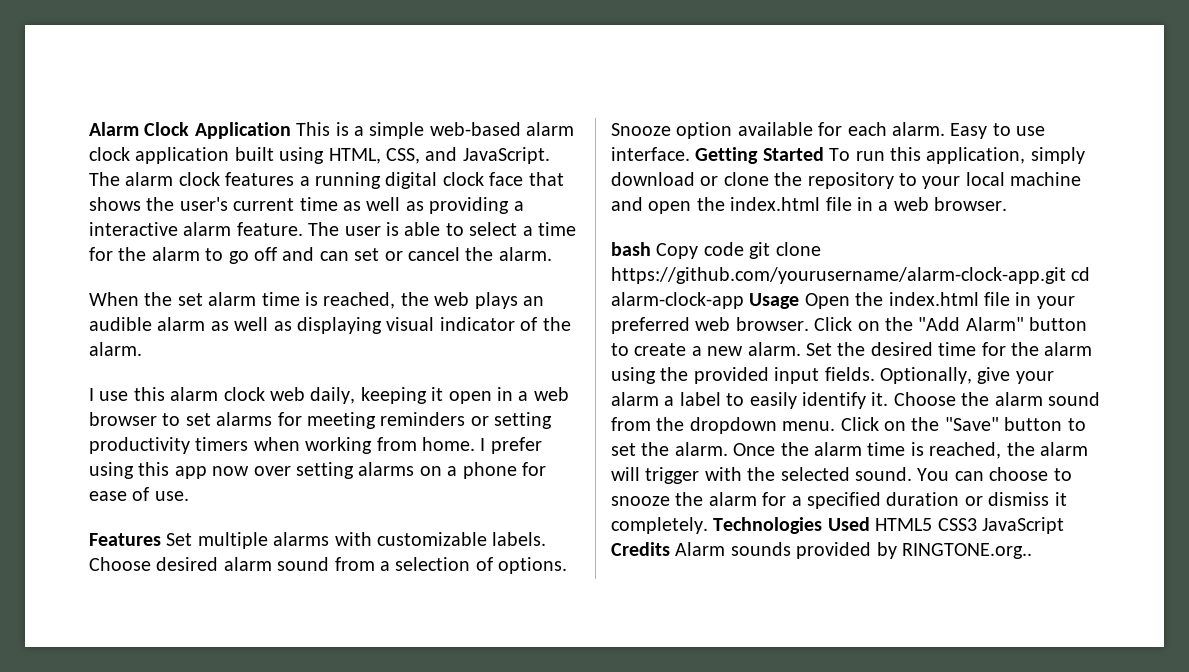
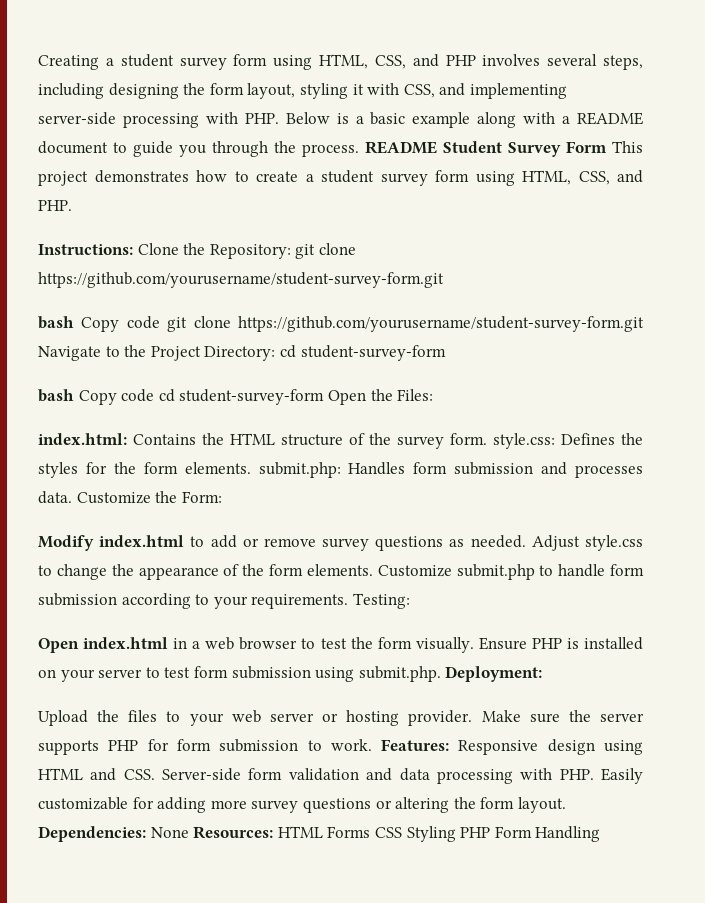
[89,122,575,139] [89,147,550,164] [89,172,564,189] [89,197,524,214] [89,222,576,236] [89,247,552,264] [89,292,544,309] [89,317,571,334] [89,342,142,356] [89,387,569,404] [89,412,553,429] [89,437,542,454] [89,462,546,479] [89,487,189,501] [89,532,547,549] [89,557,568,574] [611,122,1046,139] [611,147,1085,164] [611,172,1082,189] [611,197,1008,214] Alarm Clock Application This is a simple web-based alarm clock application built using HTML, CSS, and JavaScript. The alarm clock features a running digital clock face that shows the user's current time as well as providing a interactive alarm feature. The user is able to select a time for the alarm to go off and can set or cancel the alarm. // When the set alarm time is reached, the web plays an audible alarm as well as displaying visual indicator of the alarm. // I use this alarm clock web daily, keeping it open in a web browser to set alarms for meeting reminders or setting productivity timers when working from home. I prefer using this app now over setting alarms on a phone for ease of use. // Features Set multiple alarms with customizable labels. Choose desired alarm sound from a selection of options. Snooze option available for each alarm. Easy to use interface. Getting Started To run this application, simply download or clone the repository to your local machine and open the index.html file in a web browser. -> [38,54,643,70] [38,83,567,99] [38,112,643,128] [38,141,643,157] [38,170,643,186] [38,200,72,211] [38,243,356,259] [38,272,444,288] Creating a student survey form using HTML, CSS, and PHP involves several steps, including designing the form layout, styling it with CSS, and implementing server-side processing with PHP. Below is a basic example along with a README document to guide you through the process. README Student Survey Form This project demonstrates how to create a student survey form using HTML, CSS, and PHP. // Instructions: Clone the Repository: git clone https://github.com/yourusername/student-survey-form.git
[611,267,1091,284] [611,292,1075,309] [611,317,1088,334] [611,342,1093,356] [611,367,1054,384] [611,392,1100,409] [611,417,1086,434] [611,442,1088,459] [611,467,1072,484] [611,492,1067,509] [611,517,1064,534] [611,542,1032,559] https://github.com/yourusername/alarm-clock-app.git cd alarm-clock-app Usage Open the index.html file in your preferred web browser. Click on the "Add Alarm" button to create a new alarm. Set the desired time for the alarm using the provided input fields. Optionally, give your alarm a label to easily identify it. Choose the alarm sound from the dropdown menu. Click on the "Save" button to set the alarm. Once the alarm time is reached, the alarm will trigger with the selected sound. You can choose to snooze the alarm for a specified duration or dismiss it completely. Technologies Used HTML5 CSS3 JavaScript Credits Alarm sounds provided by RINGTONE.org.. -> [238,316,644,332] [38,345,446,361] [38,389,434,405] [38,433,643,449] [38,462,643,478] [38,491,222,504] [38,535,643,551] [38,564,644,580] [38,593,410,609] [38,637,643,653] [38,666,543,682] [38,710,644,726] [38,739,643,755] [38,768,643,784] [38,797,566,813] [38,826,601,842] https://github.com/yourusername/student-survey-form.git Navigate to the Project Directory: cd student-survey-form // bash Copy code cd student-survey-form Open the Files: // index.html: Contains the HTML structure of the survey form. style.css: Defines the styles for the form elements. submit.php: Handles form submission and processes data. Customize the Form: // Modify index.html to add or remove survey questions as needed. Adjust style.css to change the appearance of the form elements. Customize submit.php to handle form submission according to your requirements. Testing: // Open index.html in a web browser to test the form visually. Ensure PHP is installed on your server to test form submission using submit.php. Deployment: // Upload the files to your web server or hosting provider. Make sure the server supports PHP for form submission to work. Features: Responsive design using HTML and CSS. Server-side form validation and data processing with PHP. Easily customizable for adding more survey questions or altering the form layout. Dependencies: None Resources: HTML Forms CSS Styling PHP Form Handling

